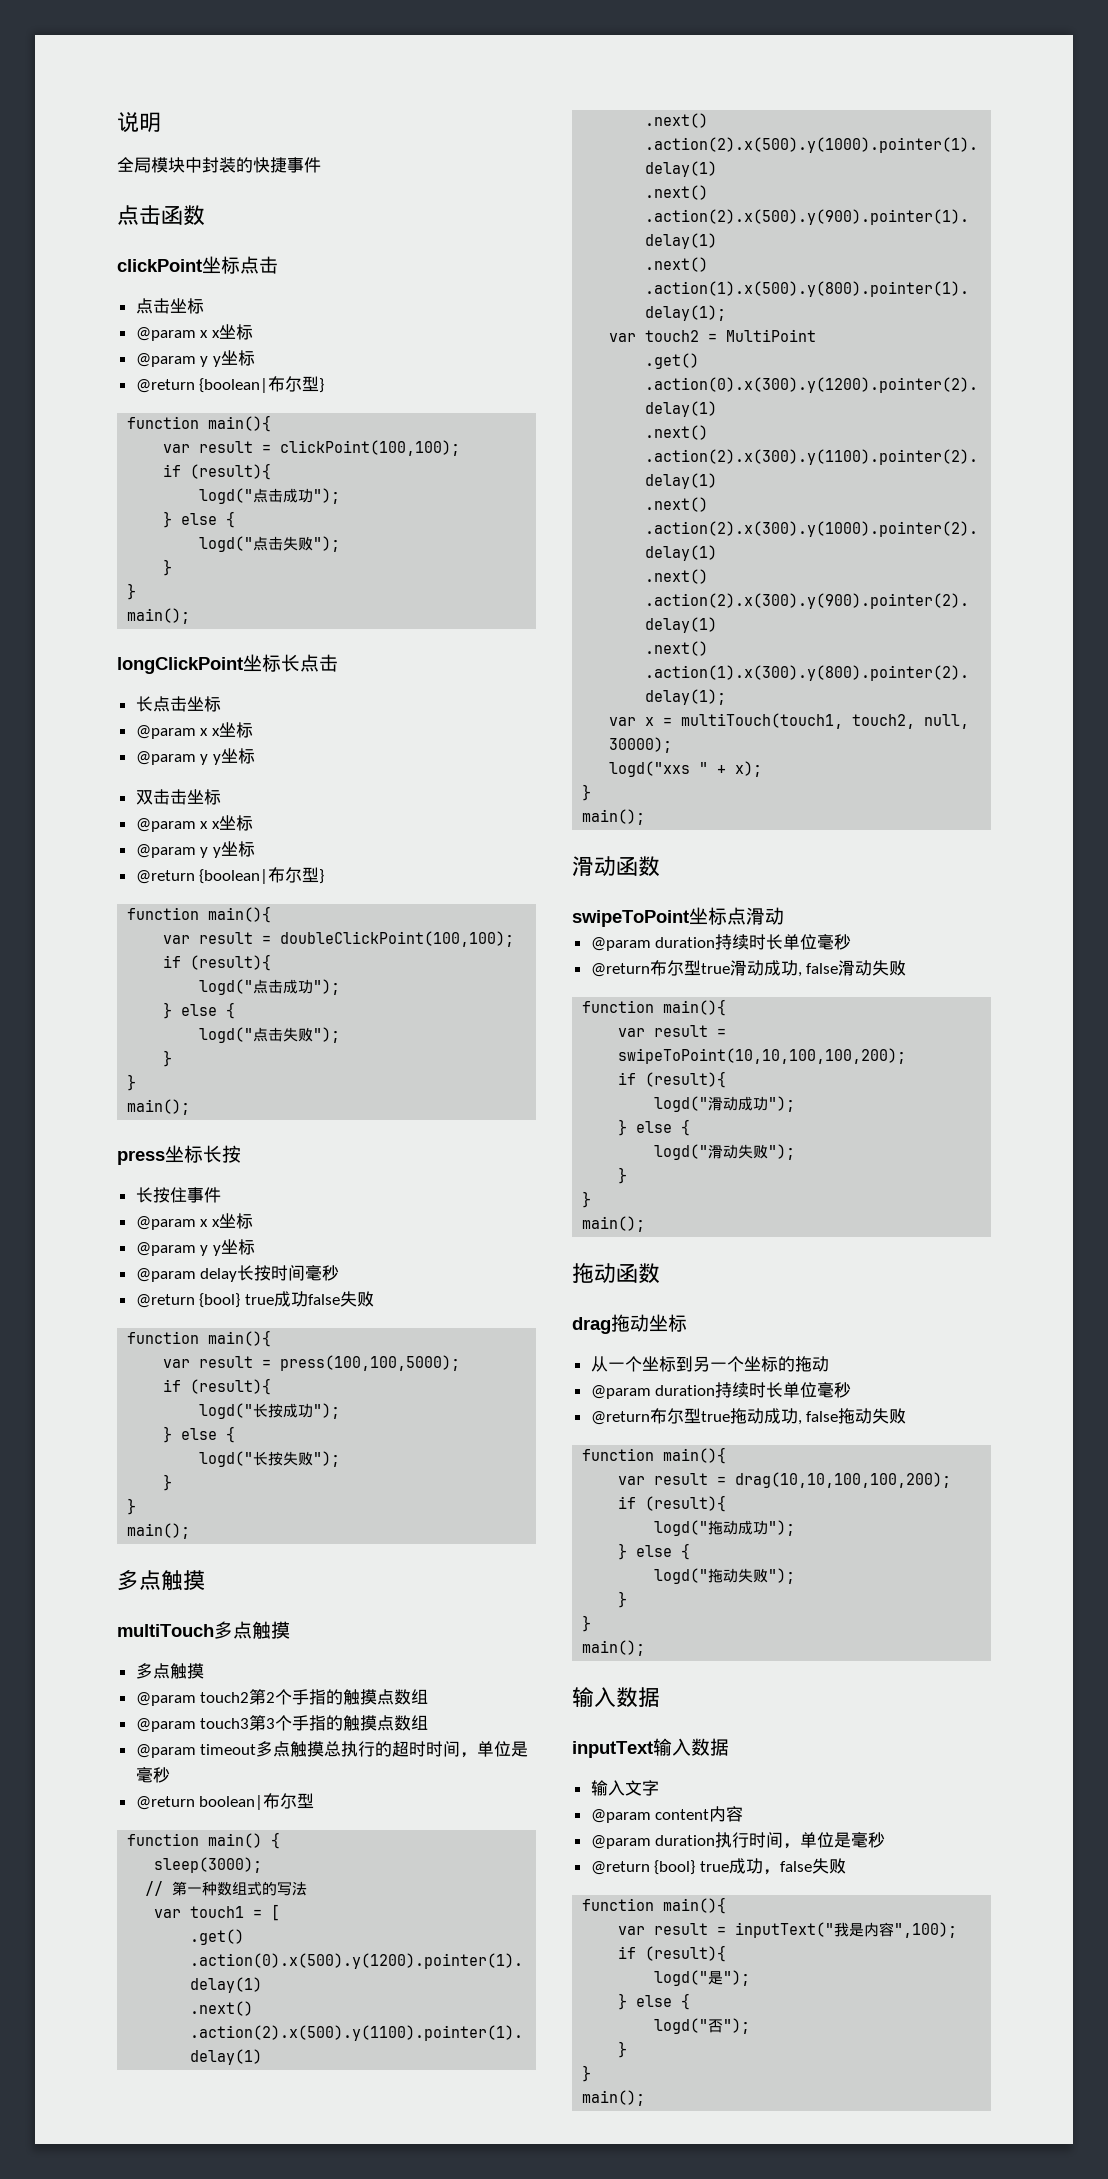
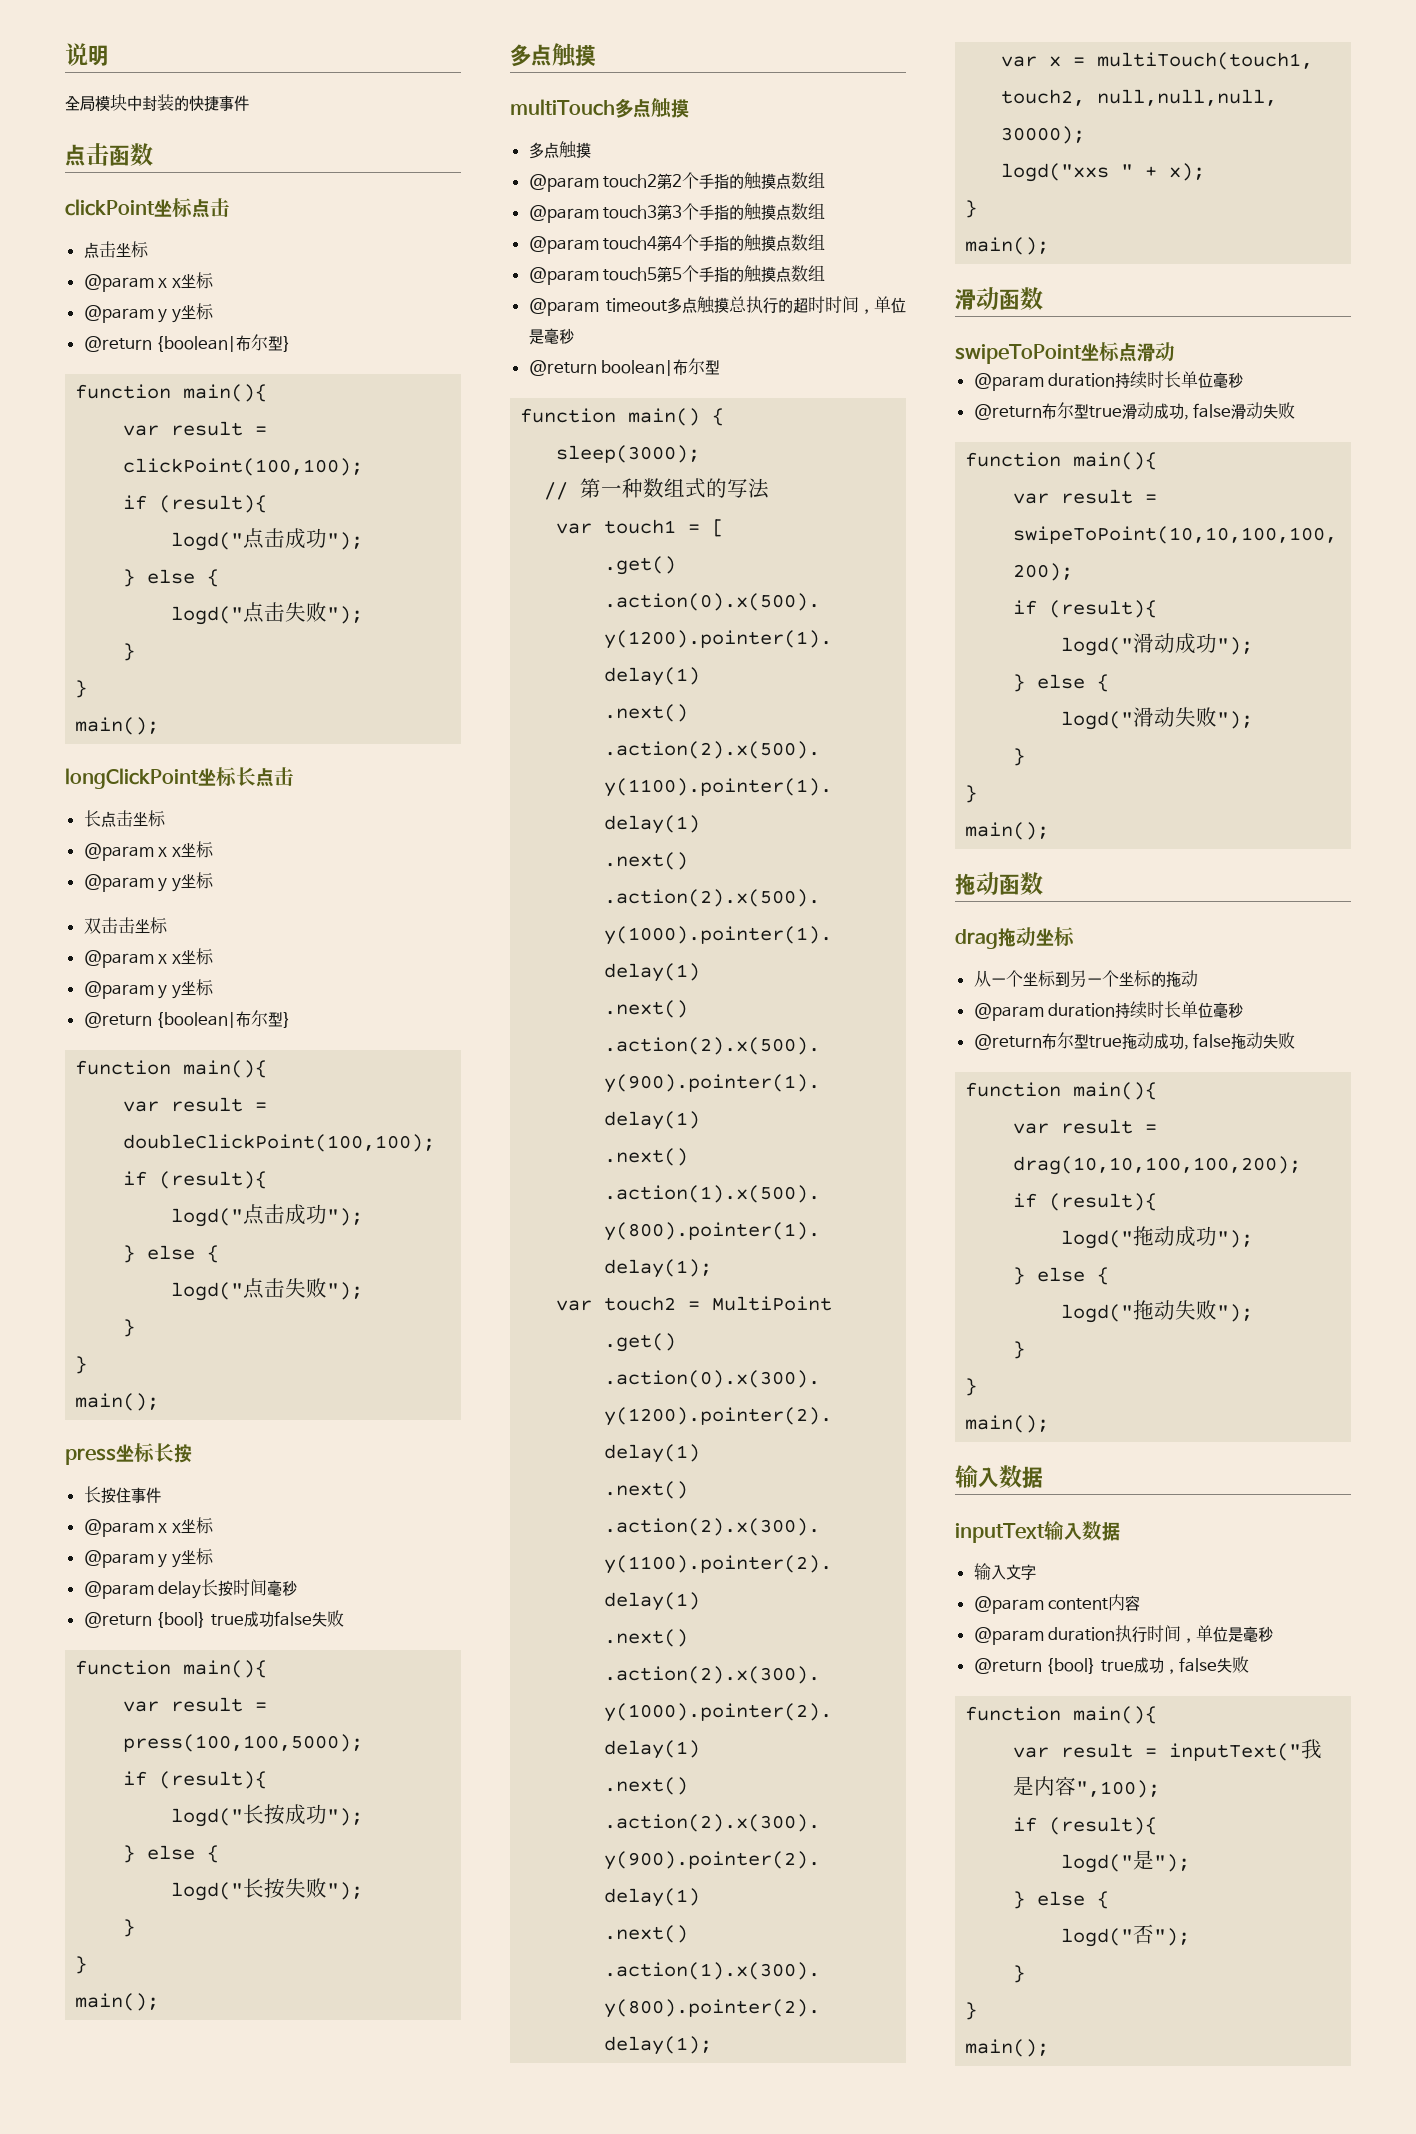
(429, 1722) none -> [528,234,826,254] [528,265,826,285] // @param touch4第4个手指的触摸点数组 // @param touch5第5个手指的触摸点数组
[924,714,970,729] null, -> [1097,89,1278,106] null,null,null,

